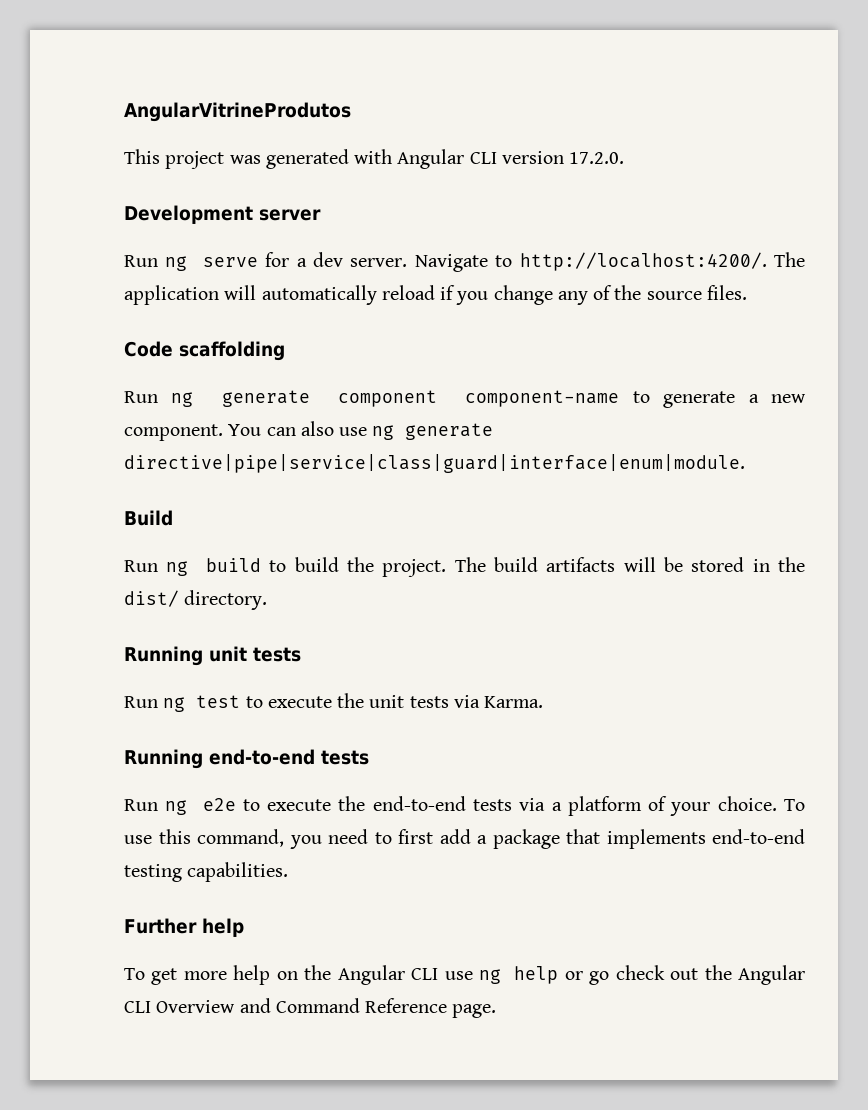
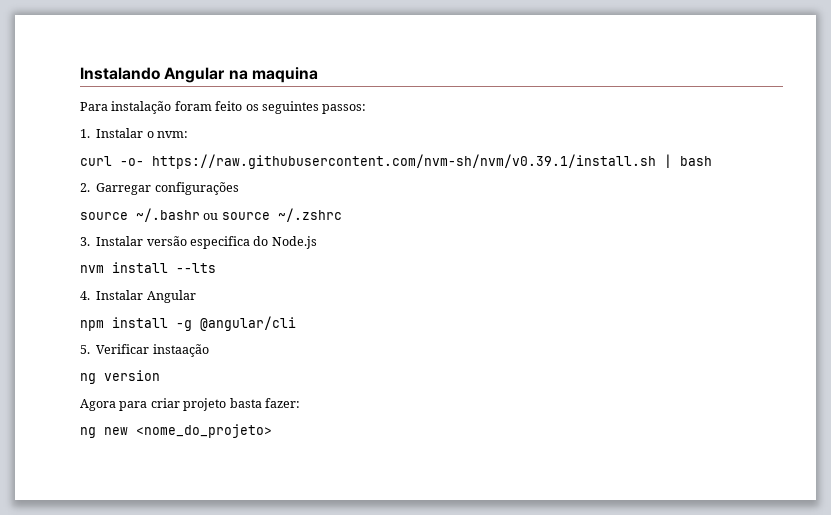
[124,102,351,122] [124,149,625,169] [124,205,321,224] [124,252,805,272] [124,285,747,305] [124,341,285,361] [124,390,807,408] [124,421,494,441] [124,454,745,473] [124,510,173,526] [124,557,805,577] [124,590,268,610] [124,646,301,666] [124,693,544,712] [124,749,369,769] [124,796,805,816] [124,829,805,849] [124,862,289,882] [124,918,244,937] [124,965,805,985] [124,998,497,1018] AngularVitrineProdutos // This project was generated with Angular CLI version 17.2.0. // Development server // Run ng serve for a dev server. Navigate to http://localhost:4200/. The application will automatically reload if you change any of the source files. // Code scaffolding // Run ng generate component component-name to generate a new component. You can also use ng generate directive|pipe|service|class|guard|interface|enum|module. // Build // Run ng build to build the project. The build artifacts will be stored in the dist/ directory. // Running unit tests // Run ng test to execute the unit tests via Karma. // Running end-to-end tests // Run ng e2e to execute the end-to-end tests via a platform of your choice. To use this command, you need to first add a package that implements end-to-end testing capabilities. // Further help // To get more help on the Angular CLI use ng help or go check out the Angular CLI Overview and Command Reference page. -> [80,67,318,83] [80,101,367,114] [80,128,188,138] [80,154,712,169] [80,182,239,195] [80,208,342,222] [80,236,317,249] [80,262,216,273] [80,290,196,303] [80,316,296,331] [80,344,209,357] [80,370,160,384] [80,398,300,411] [80,424,272,438] Instalando Angular na maquina // Para instalação foram feito os seguintes passos: // 1. Instalar o nvm: // curl -o- https://raw.githubusercontent.com/nvm-sh/nvm/v0.39.1/install.sh | bash // 2. Garregar configurações // source ~/.bashr ou source ~/.zshrc // 3. Instalar versão especifica do Node.js // nvm install --lts // 4. Instalar Angular // npm install -g @angular/cli // 5. Verificar instaação // ng version // Agora para criar projeto basta fazer: // ng new <nome_do_projeto>

